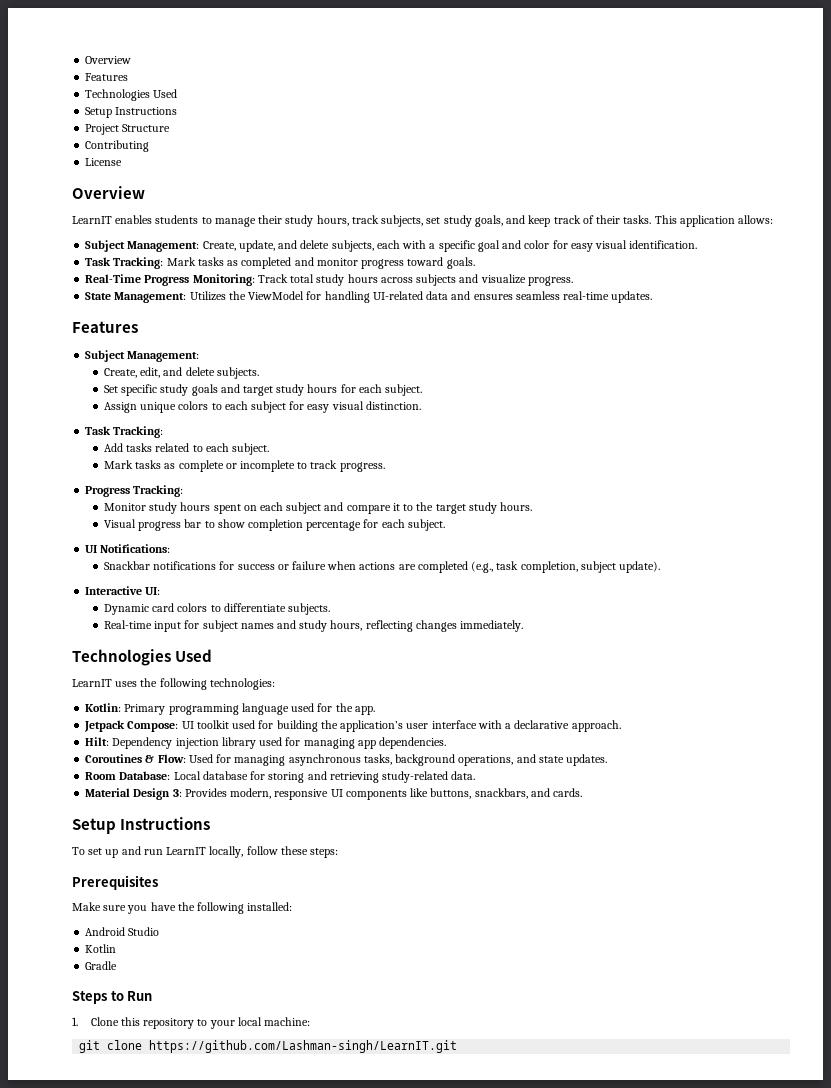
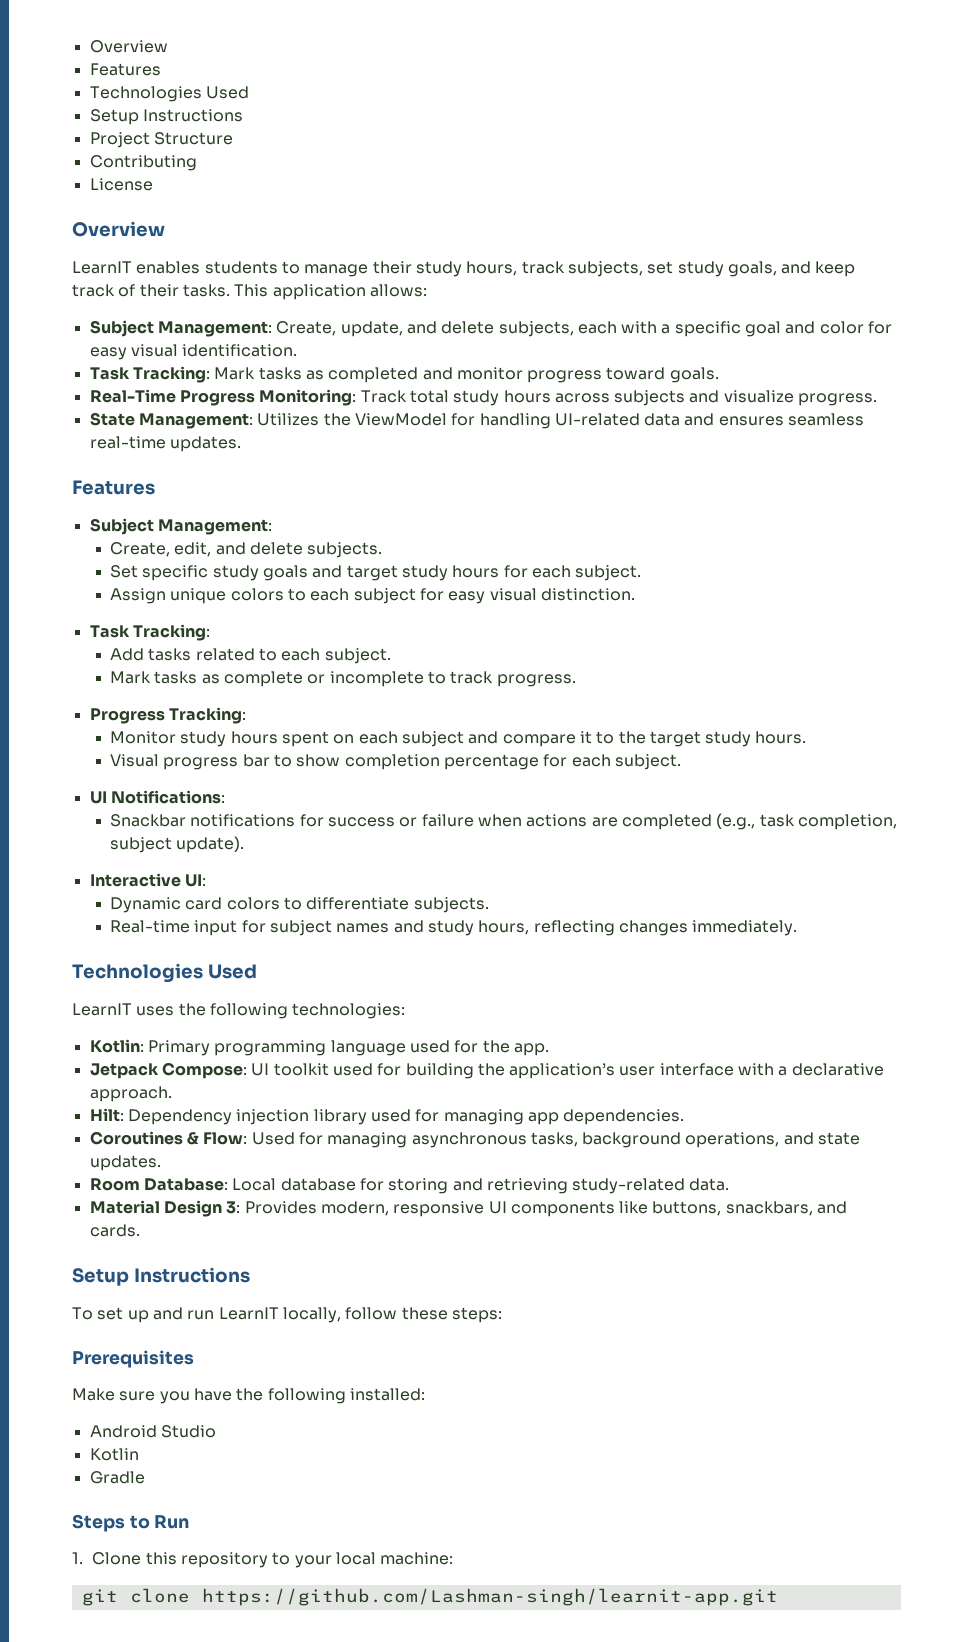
[149,1040,458,1053] https://github.com/Lashman-singh/LearnIT.git -> [201,1588,778,1606] https://github.com/Lashman-singh/learnit-app.git

